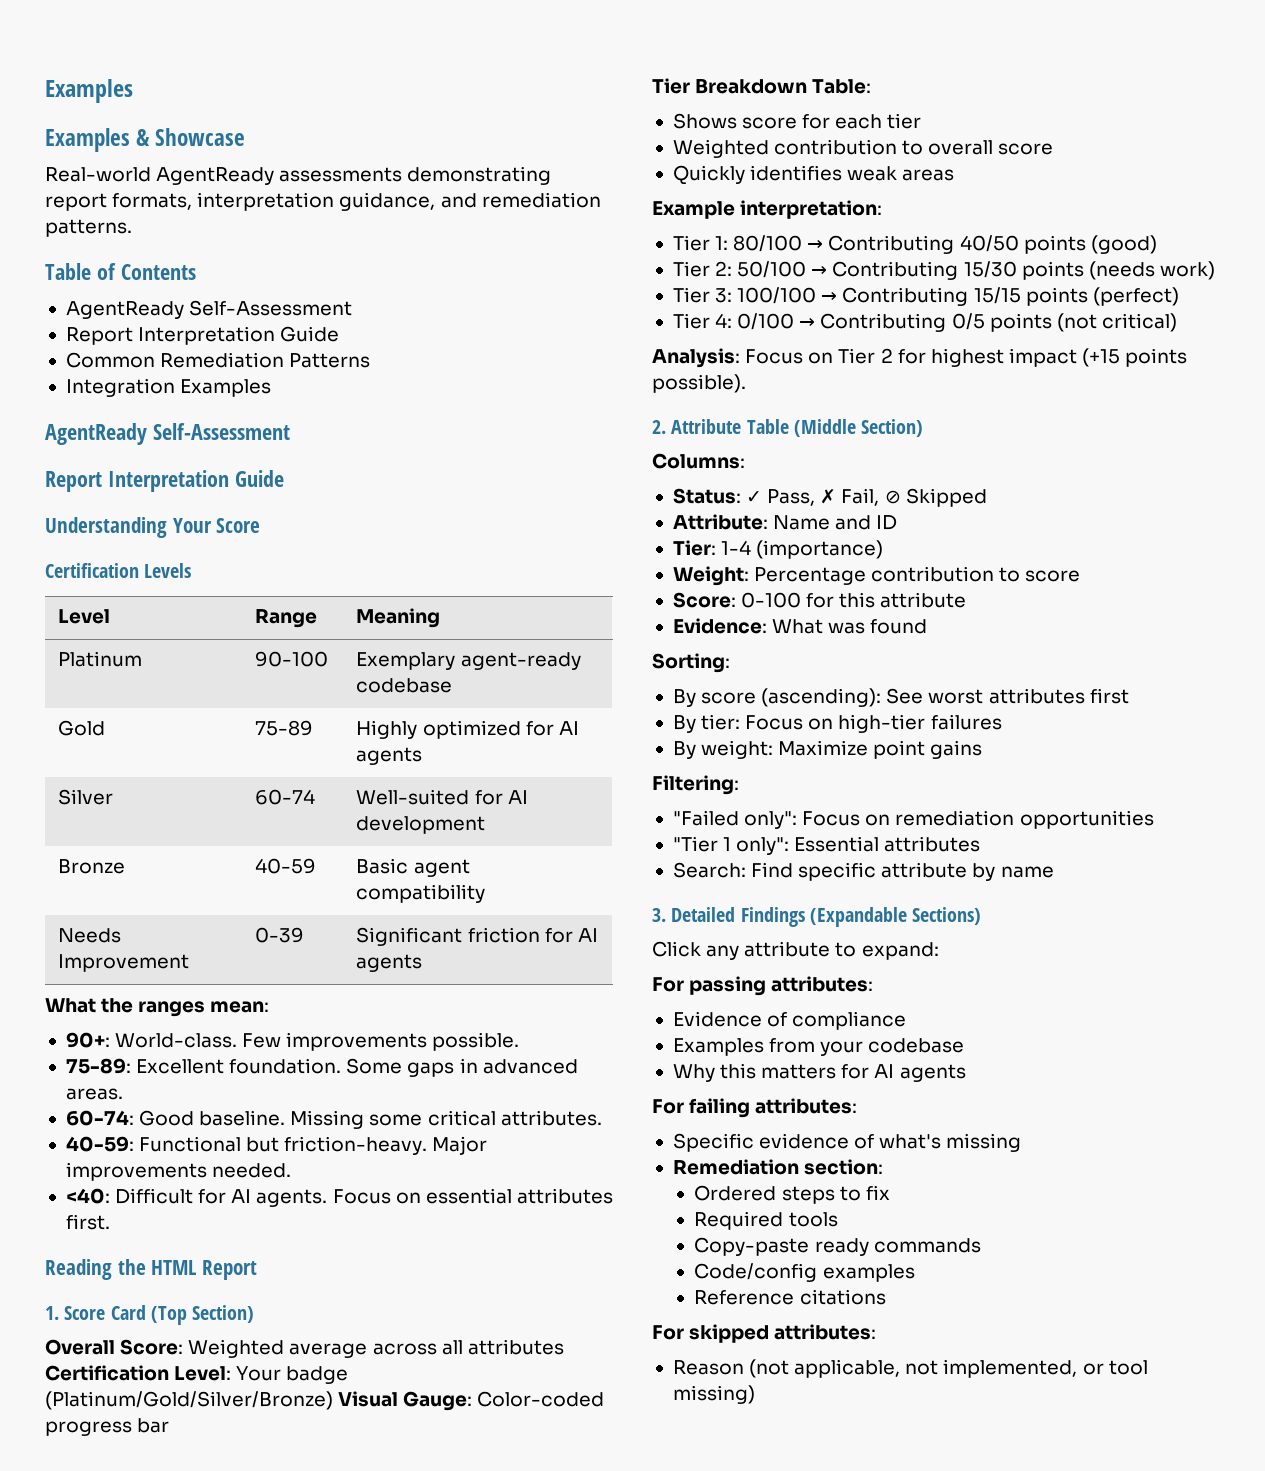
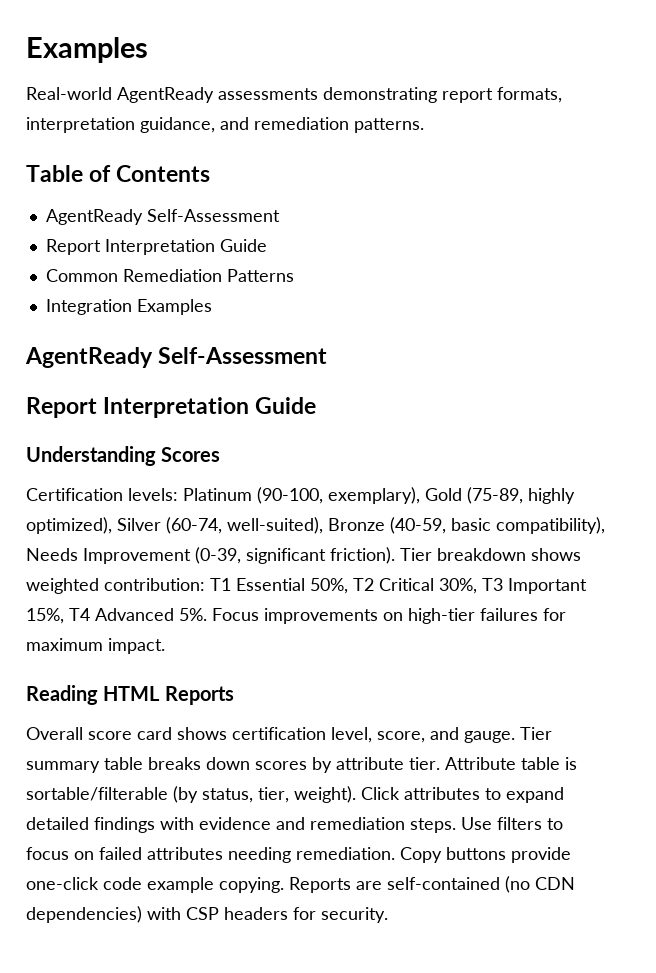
[45,79,133,103] [45,128,246,152] Examples // Examples & Showcase -> [26,37,148,63] Examples
[172,518,261,533] [45,563,192,578] [58,609,111,624] [255,609,318,628] [356,608,441,628] [58,651,143,667] [255,651,329,667] [356,652,581,670] [356,678,453,693] [58,720,106,736] [255,720,314,736] [356,720,579,739] [356,747,423,765] [58,789,114,805] [255,789,316,805] [356,789,528,805] [356,816,486,834] [58,859,126,874] [255,858,317,874] [356,858,470,877] [356,884,486,903] [58,928,122,943] [58,954,190,972] [255,927,305,943] [356,927,598,946] [356,954,423,972] [45,998,270,1017] [65,1032,520,1051] [65,1058,578,1077] [65,1088,123,1100] [65,1110,602,1129] [65,1136,488,1155] [65,1162,292,1181] [65,1188,613,1207] [65,1214,110,1230] [45,1259,257,1280] [45,1305,255,1325] [45,1339,564,1358] [45,1365,349,1384] [45,1391,605,1411] [45,1418,170,1436] [652,78,872,94] [672,113,922,129] [672,139,1054,158] [672,165,955,185] [652,200,883,219] [672,235,1157,254] [672,261,1215,280] [672,287,1179,306] [672,313,1177,332] [652,348,1188,368] [652,374,746,393] [652,419,924,437] [652,453,745,469] [672,488,987,507] [672,514,898,530] [672,540,884,559] [672,566,1081,586] [672,592,967,608] [672,618,928,634] [652,653,730,673] [672,688,1129,707] [672,714,1002,733] [672,740,983,759] [652,775,739,795] [672,810,1154,829] [672,836,981,855] [672,862,1054,881] [652,907,982,927] [652,941,939,960] [652,976,874,996] [672,1011,907,1030] [672,1038,965,1056] [672,1063,966,1082] [652,1098,858,1118] [672,1133,1022,1152] [672,1159,884,1175] [694,1185,890,1204] [694,1211,838,1230] [694,1237,981,1256] [694,1263,915,1282] [694,1289,886,1305] [652,1324,877,1343] [672,1359,1148,1378] [672,1385,755,1404] Your Score // Certification Levels // Level | Range | Meaning // Platinum | 90-100 | Exemplary agent-ready codebase // Gold | 75-89 | Highly optimized for AI agents // Silver | 60-74 | Well-suited for AI development // Bronze | 40-59 | Basic agent compatibility // Needs Improvement | 0-39 | Significant friction for AI agents // What the ranges mean: // 90+: World-class. Few improvements possible. // 75-89: Excellent foundation. Some gaps in advanced areas. // 60-74: Good baseline. Missing some critical attributes. // 40-59: Functional but friction-heavy. Major improvements needed. // <40: Difficult for AI agents. Focus on essential attributes first. // Reading the HTML Report // 1. Score Card (Top Section) // Overall Score: Weighted average across all attributes Certification Level: Your badge (Platinum/Gold/Silver/Bronze) Visual Gauge: Color-coded progress bar // Tier Breakdown Table: // Shows score for each tier // Weighted contribution to overall score // Quickly identifies weak areas // Example interpretation: // Tier 1: 80/100 → Contributing 40/50 points (good) // Tier 2: 50/100 → Contributing 15/30 points (needs work) // Tier 3: 100/100 → Contributing 15/15 points (perfect) // Tier 4: 0/100 → Contributing 0/5 points (not critical) // Analysis: Focus on Tier 2 for highest impact (+15 points possible). // 2. Attribute Table (Middle Section) // Columns: // Status: ✓ Pass, ✗ Fail, ⊘ Skipped // Attribute: Name and ID // Tier: 1-4 (importance) // Weight: Percentage contribution to score // Score: 0-100 for this attribute // Evidence: What was found // Sorting: // By score (ascending): See worst attributes first // By tier: Focus on high-tier failures // By weight: Maximize point gains // Filtering: // "Failed only": Focus on remediation opportunities // "Tier 1 only": Essential attributes // Search: Find specific attribute by name // 3. Detailed Findings (Expandable Sections) // Click any attribute to expand: // For passing attributes: // Evidence of compliance // Examples from your codebase // Why this matters for AI agents // For failing attributes: // Specific evidence of what's missing // Remediation section: // Ordered steps to fix // Required tools // Copy-paste ready commands // Code/config examples // Reference citations // For skipped attributes: // Reason (not applicable, not implemented, or tool missing) -> [161,447,221,462] [26,487,575,504] [26,517,605,534] [26,547,581,564] [26,578,587,594] [26,608,566,624] [26,638,165,654] [26,685,234,705] [26,727,552,743] [26,757,577,773] [26,786,564,803] [26,817,563,833] [26,847,571,863] [26,876,575,893] [26,906,388,923] Scores // Certification levels: Platinum (90-100, exemplary), Gold (75-89, highly optimized), Silver (60-74, well-suited), Bronze (40-59, basic compatibility), Needs Improvement (0-39, significant friction). Tier breakdown shows weighted contribution: T1 Essential 50%, T2 Critical 30%, T3 Important 15%, T4 Advanced 5%. Focus improvements on high-tier failures for maximum impact. // Reading HTML Reports // Overall score card shows certification level, score, and gauge. Tier summary table breaks down scores by attribute tier. Attribute table is sortable/filterable (by status, tier, weight). Click attributes to expand detailed findings with evidence and remediation steps. Use filters to focus on failed attributes needing remediation. Copy buttons provide one-click code example copying. Reports are self-contained (no CDN dependencies) with CSP headers for security.

